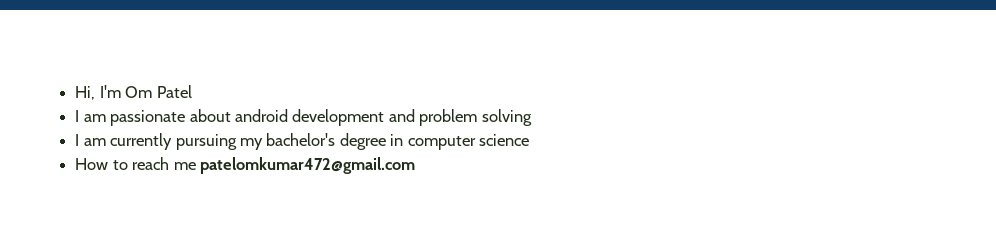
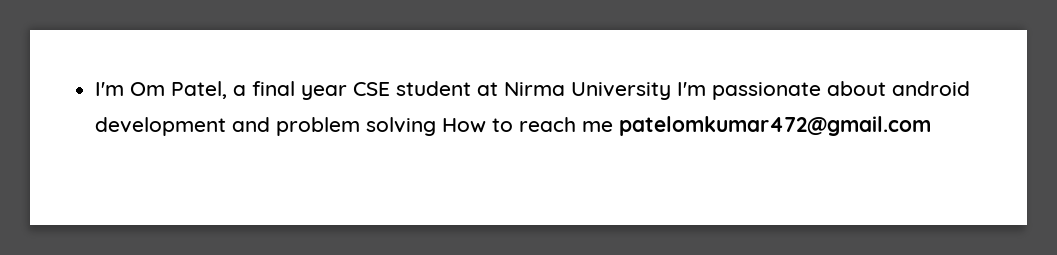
[75,86,96,100] Hi, -> (95, 89) none
[156,85,192,98] [75,110,106,122] Patel // I am -> [171,81,707,100] Patel, a final year CSE student at Nirma University I'm
[75,133,530,150] // I am currently pursuing my bachelor's degree in computer science // -> (437, 126) none

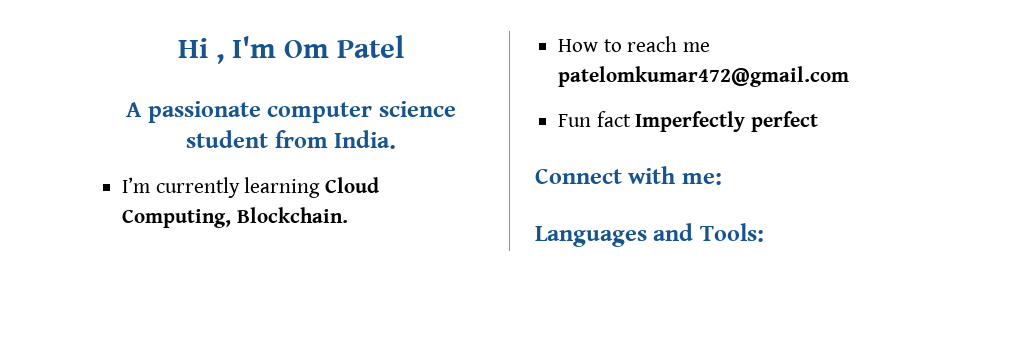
[95,81,971,100] [95,117,437,136] I'm Om Patel, a final year CSE student at Nirma University I'm passionate about android development and problem solving -> [178,35,404,64] [126,101,456,123] [186,130,396,149] [122,177,380,198] [122,207,348,228] Hi , I'm Om Patel // A passionate computer science student from India. // I’m currently learning Cloud Computing, Blockchain. //
(932, 126) none -> [558,111,819,132] [535,166,722,185] [535,223,764,247] // Fun fact Imperfectly perfect // Connect with me: // Languages and Tools:

